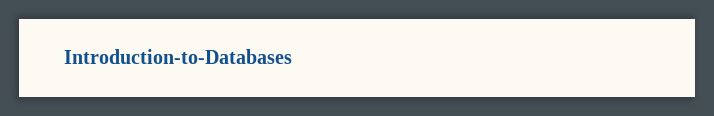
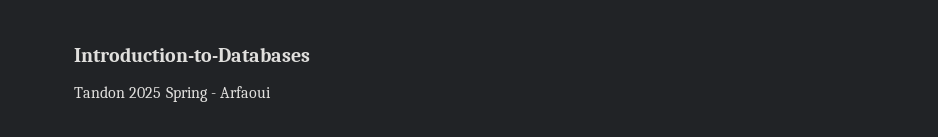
(292, 56) none -> [74,86,272,102] // Tandon 2025 Spring - Arfaoui

